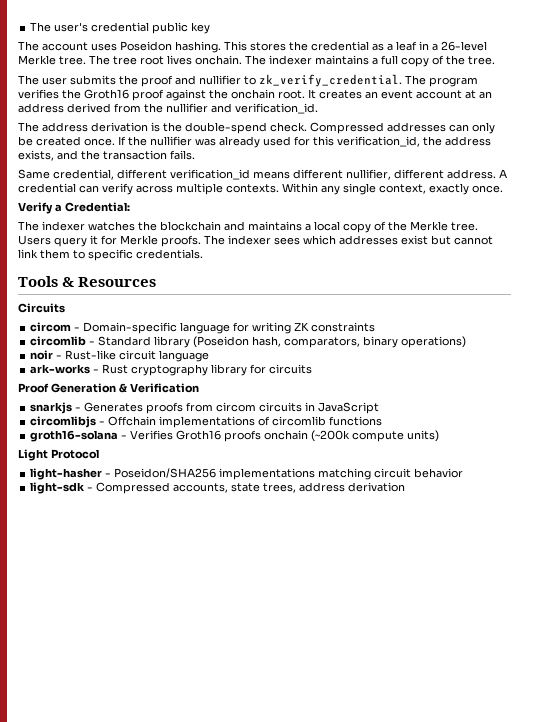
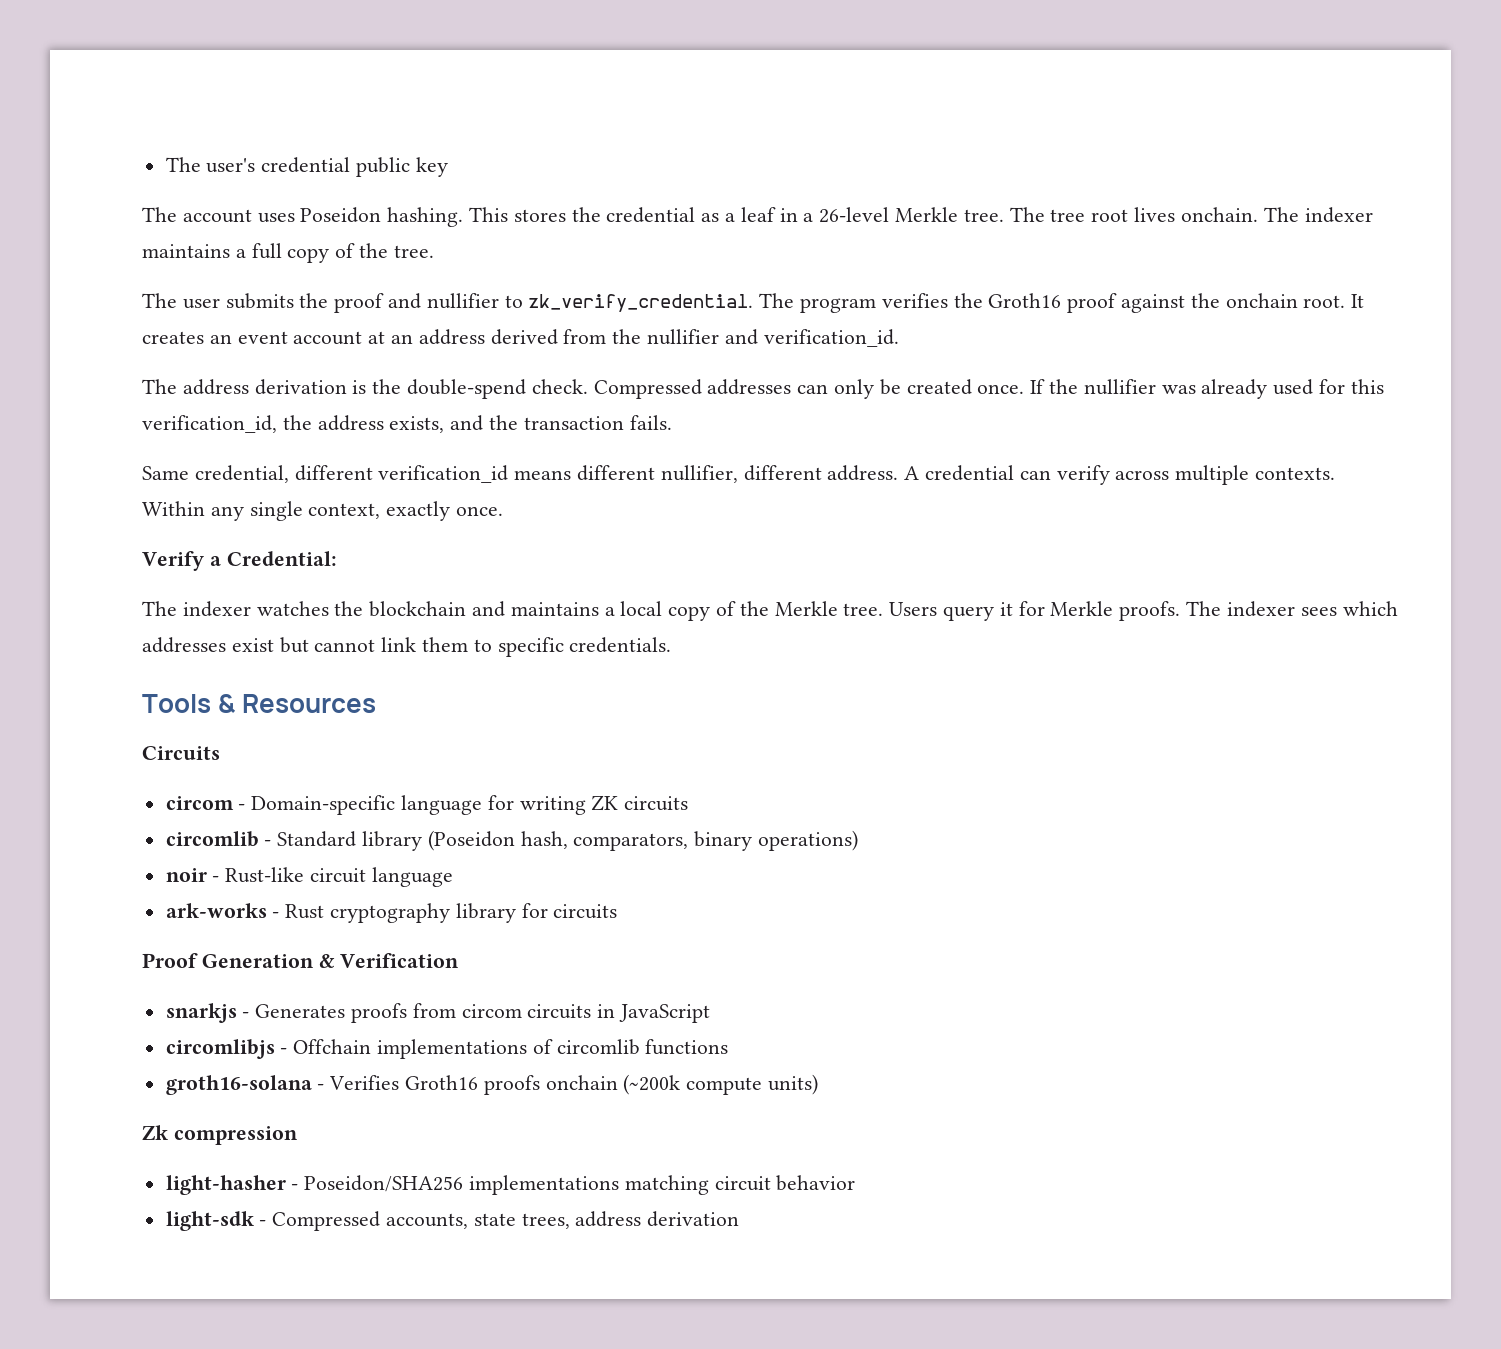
[311,322,376,332] constraints -> [624,796,689,811] circuits
[18,449,99,461] Light Protocol -> [142,1125,298,1145] Zk compression

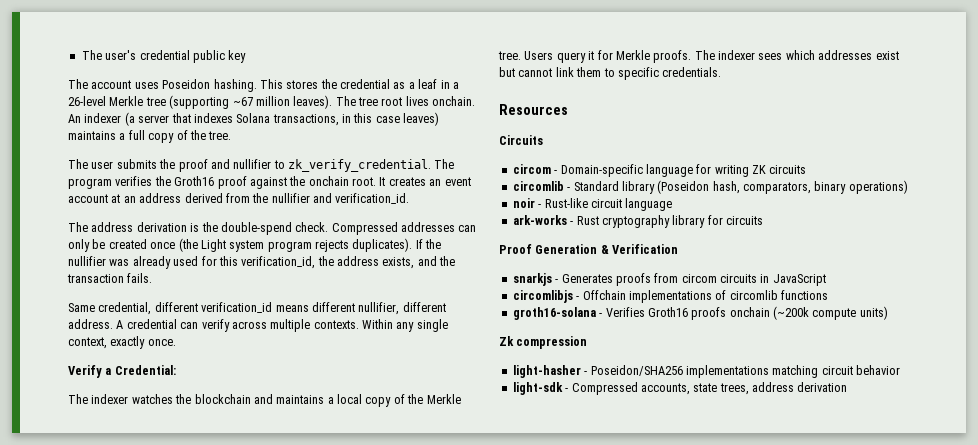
[963,209,1004,222] tree. -> [145,95,333,109] tree (supporting ~67 million leaves).
[1263,207,1373,223] The indexer -> [68,112,440,126] An indexer (a server that indexes Solana transactions, in this case leaves)
[977,384,1025,394] once. -> [150,238,413,252] once (the Light system program rejects duplicates).
[142,694,237,713] Tools & -> (722, 72) none

